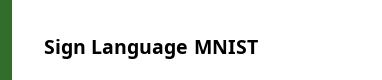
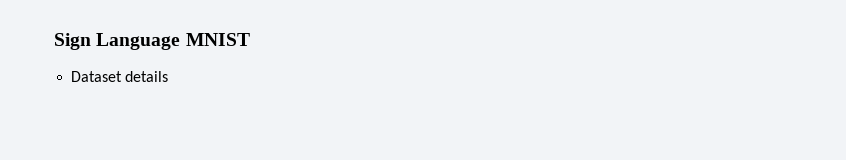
(258, 47) none -> [71,71,169,82] // Dataset details

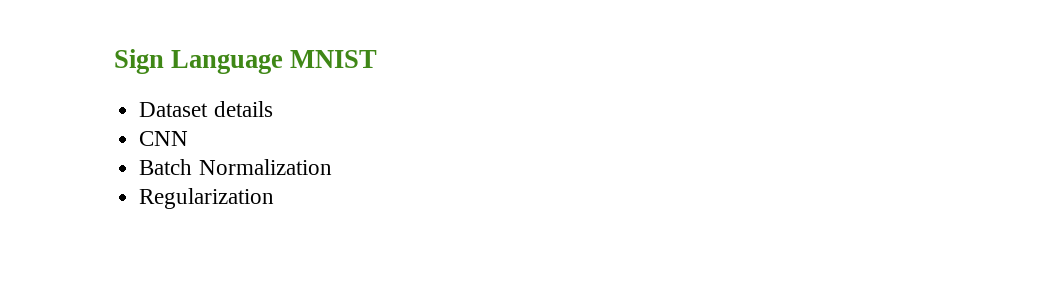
(169, 76) none -> [139,131,189,146] [139,159,332,175] [139,188,275,209] // CNN // Batch Normalization // Regularization

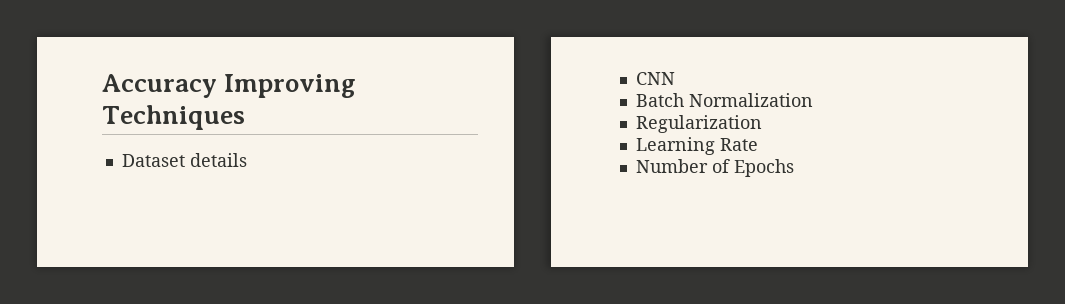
[114,49,378,74] Sign Language MNIST -> [102,74,357,98] [102,105,245,130] Accuracy Improving Techniques
(275, 198) none -> [635,137,758,155] [635,159,794,177] // Learning Rate // Number of Epochs

